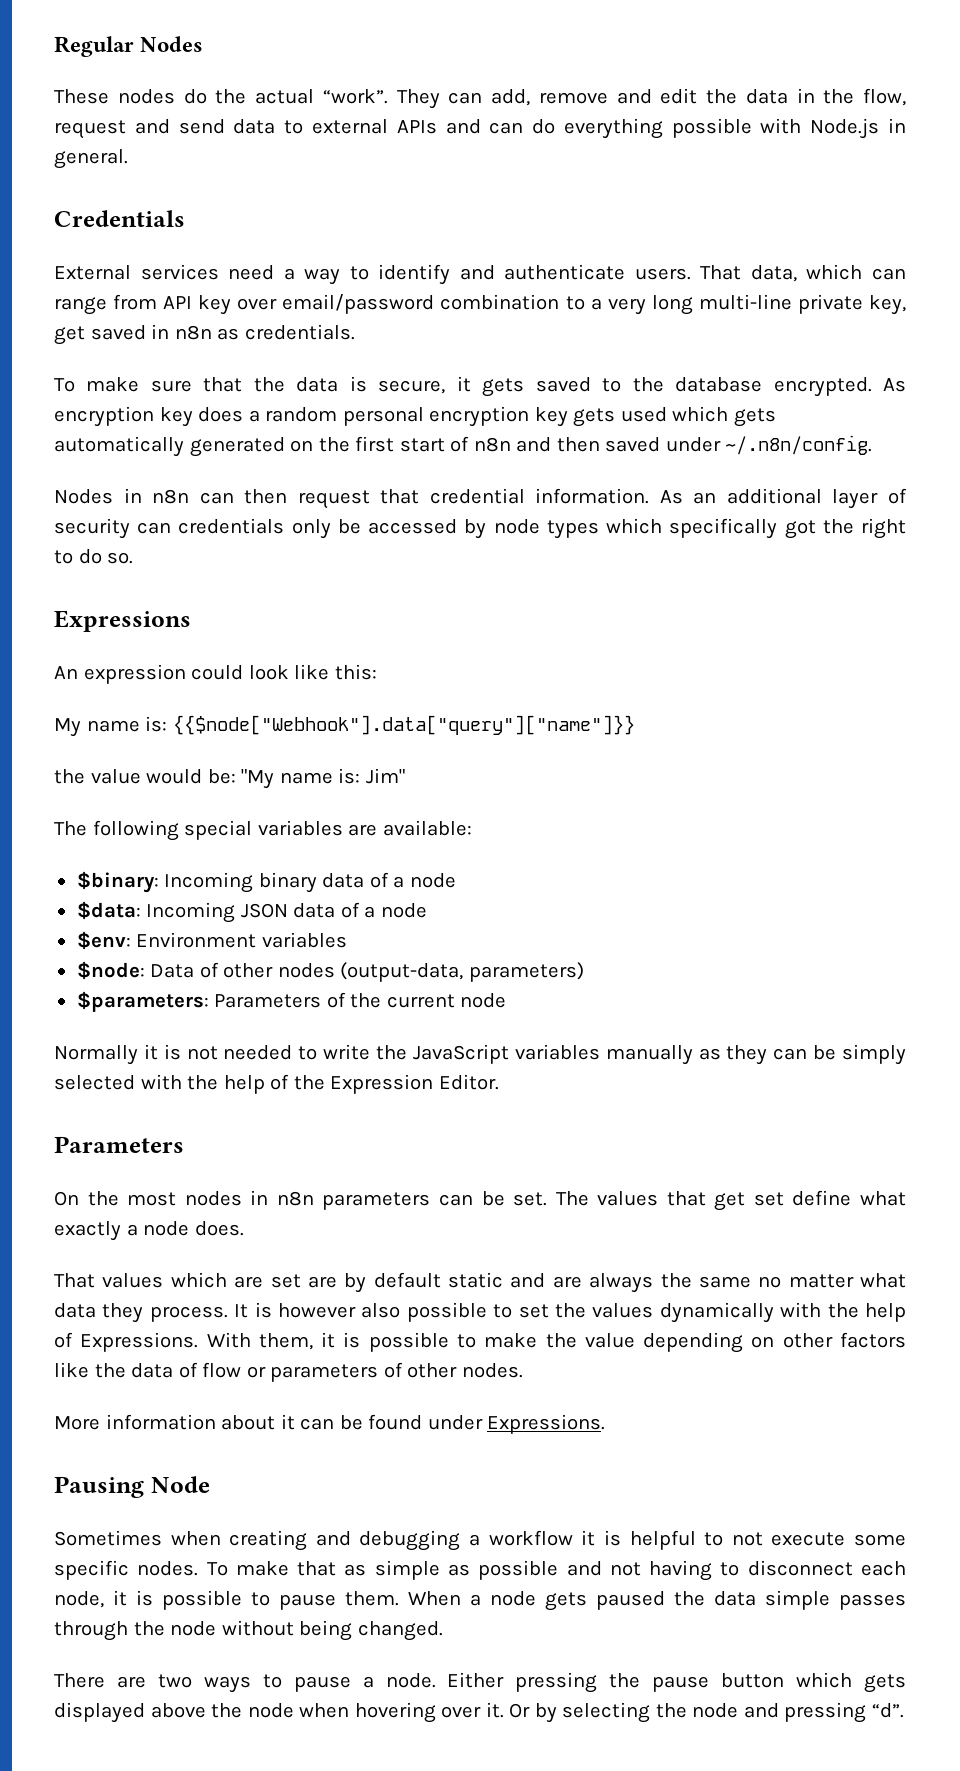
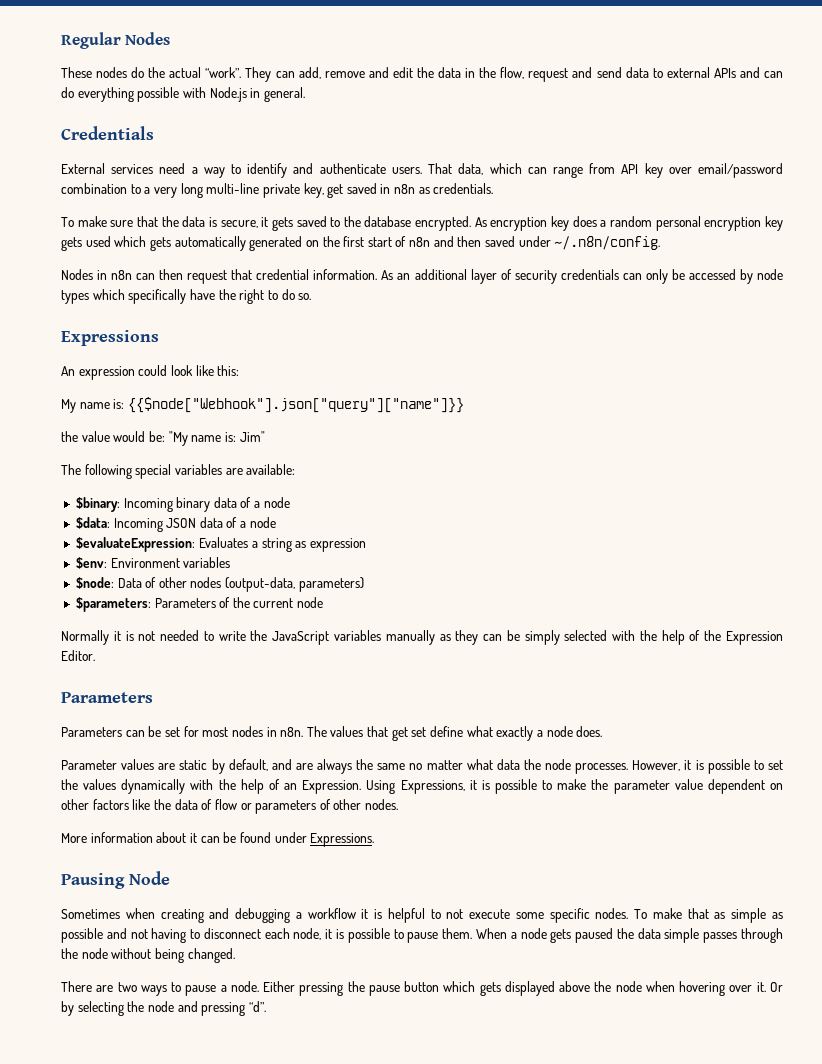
[137,518,285,534] can credentials -> [560,269,642,280] credentials can
[784,520,816,539] got -> [189,289,215,300] have
[172,715,635,735] {{$node["Webhook"].data["query"]["name"]}} -> [127,397,464,413] {{$node["Webhook"].json["query"]["name"]}}
(427, 910) none -> [75,537,367,552] // $evaluateExpression: Evaluates a string as expression
[54,1190,548,1210] On the most nodes in n8n parameters can be set. -> [61,726,304,737] Parameters can be set for most nodes in n8n.
[54,1272,503,1293] That values which are set are by default static -> [61,759,268,774] Parameter values are static by default,
[102,1302,401,1323] they process. It is however also -> [523,759,704,774] the node processes. However, it is
[80,1332,313,1352] Expressions. With them, -> [284,780,465,794] an Expression. Using Expressions,
[584,1332,744,1353] value depending -> [613,779,765,794] parameter value dependent

